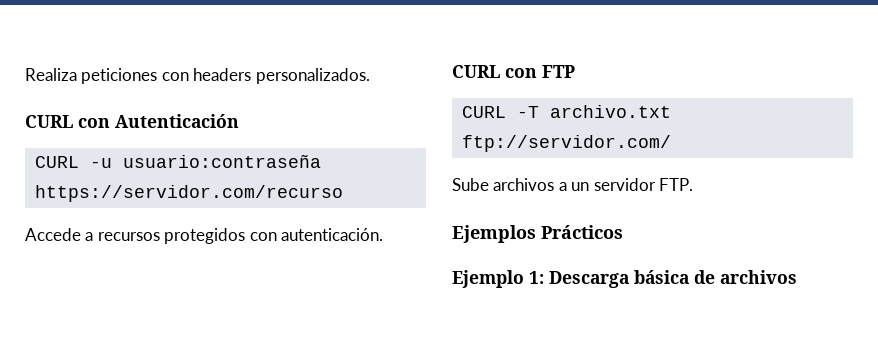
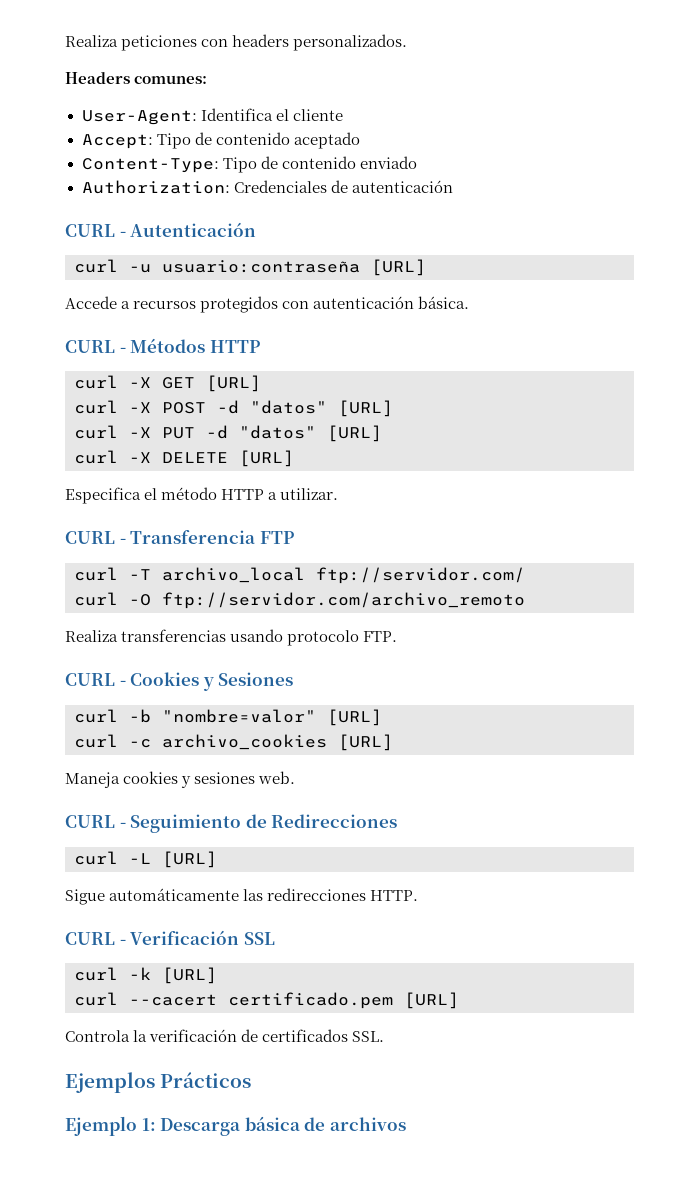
[25,115,110,128] // CURL con -> [65,72,208,84] [81,108,343,125] [81,132,360,149] [81,156,417,173] [81,180,453,194] [65,224,126,237] // Headers comunes: // User-Agent: Identifica el cliente // Accept: Tipo de contenido aceptado // Content-Type: Tipo de contenido enviado // Authorization: Credenciales de autenticación // CURL -
[34,156,79,168] CURL -> [74,259,118,273] curl
[34,185,343,202] https://servidor.com/recurso -> [371,259,426,276] [URL]
[281,228,384,241] [452,65,575,78] [461,105,671,118] [461,135,671,152] [452,178,694,191] autenticación. // CURL con FTP // CURL -T archivo.txt ftp://servidor.com/ // Sube archivos a un servidor FTP. -> [313,296,470,309] [65,338,260,353] [74,375,261,392] [74,400,393,417] [74,425,382,442] [74,450,294,467] [65,487,339,504] [65,530,294,544] [74,567,525,584] [74,592,525,609] [65,629,398,646] [65,672,294,691] [74,709,382,726] [74,734,393,751] [65,771,296,788] [65,814,398,833] [74,851,217,868] [65,888,419,905] [65,930,275,945] [74,967,217,984] [74,992,459,1009] [65,1029,385,1042] autenticación básica. // CURL - Métodos HTTP // curl -X GET [URL] // curl -X POST -d "datos" [URL] // curl -X PUT -d "datos" [URL] // curl -X DELETE [URL] // Especifica el método HTTP a utilizar. // CURL - Transferencia FTP // curl -T archivo_local ftp://servidor.com/ // curl -O ftp://servidor.com/archivo_remoto // Realiza transferencias usando protocolo FTP. // CURL - Cookies y Sesiones // curl -b "nombre=valor" [URL] // curl -c archivo_cookies [URL] // Maneja cookies y sesiones web. // CURL - Seguimiento de Redirecciones // curl -L [URL] // Sigue automáticamente las redirecciones HTTP. // CURL - Verificación SSL // curl -k [URL] // curl --cacert certificado.pem [URL] // Controla la verificación de certificados SSL.

